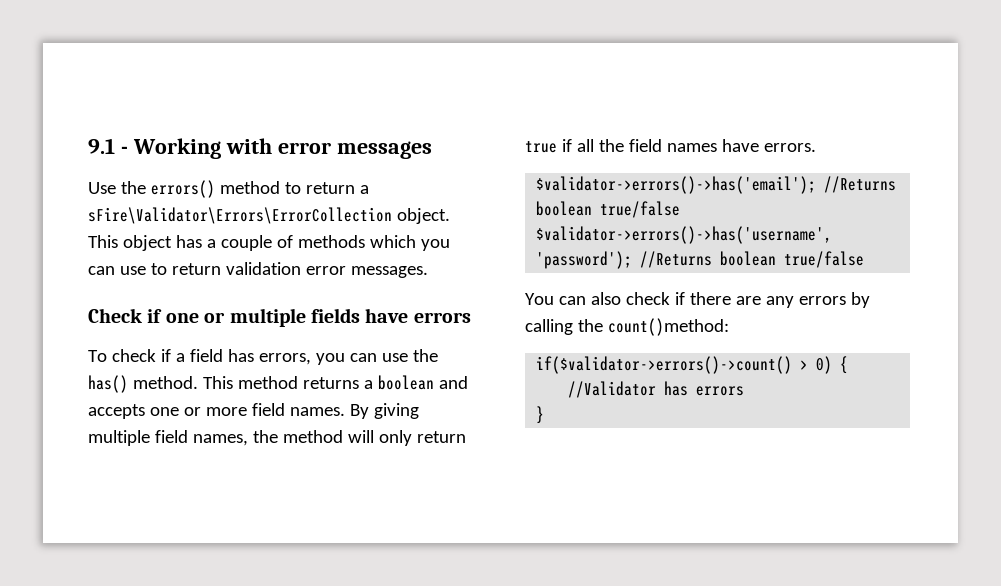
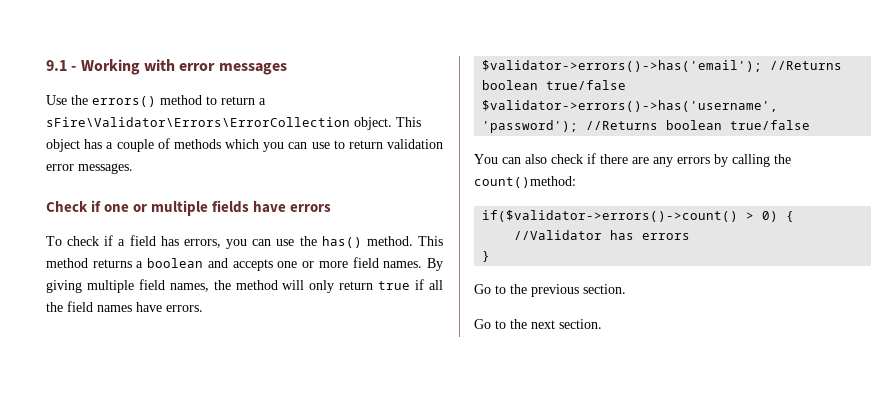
(545, 415) none -> [474,284,626,297] [474,319,602,329] // Go to the previous section. // Go to the next section.

